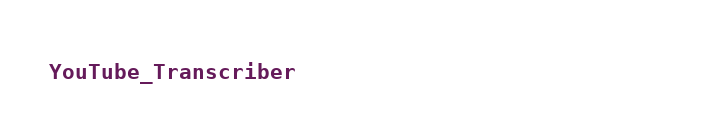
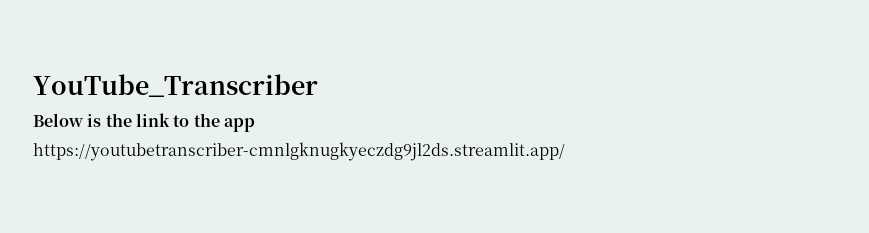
(296, 73) none -> [33,113,255,132] [33,142,565,161] // Below is the link to the app // https://youtubetranscriber-cmnlgknugkyeczdg9jl2ds.streamlit.app/

